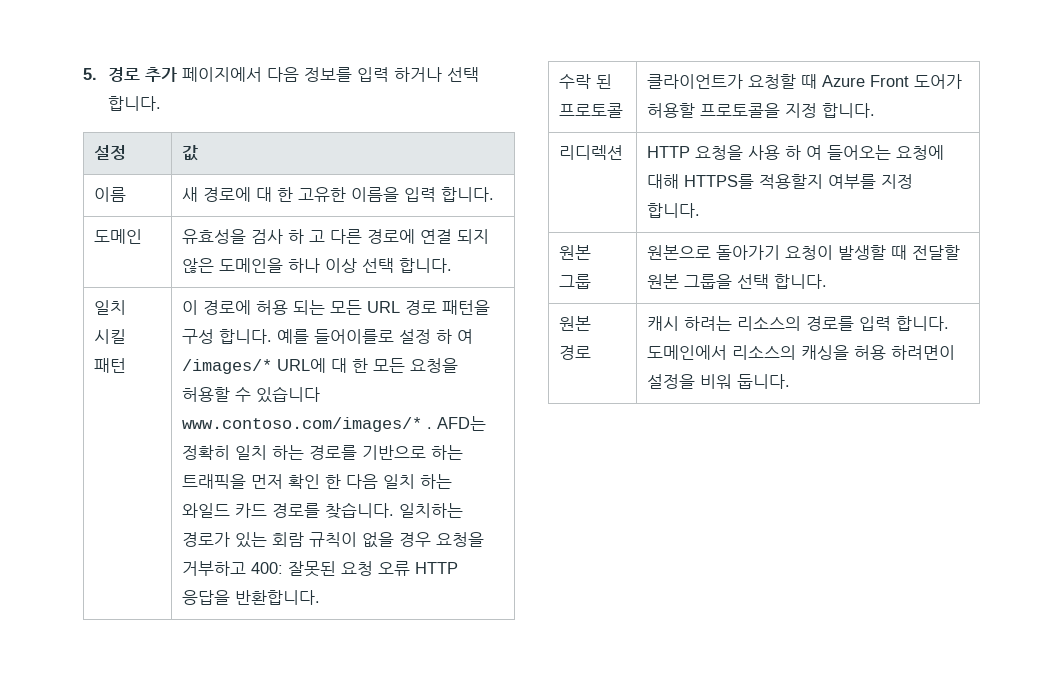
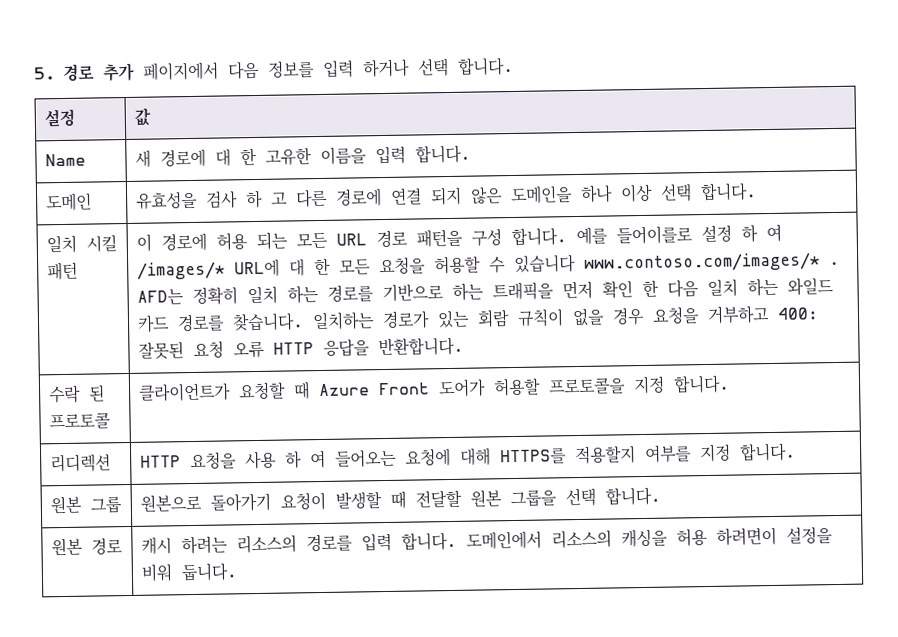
[94,187,127,202] 이름 -> [44,153,86,167] Name

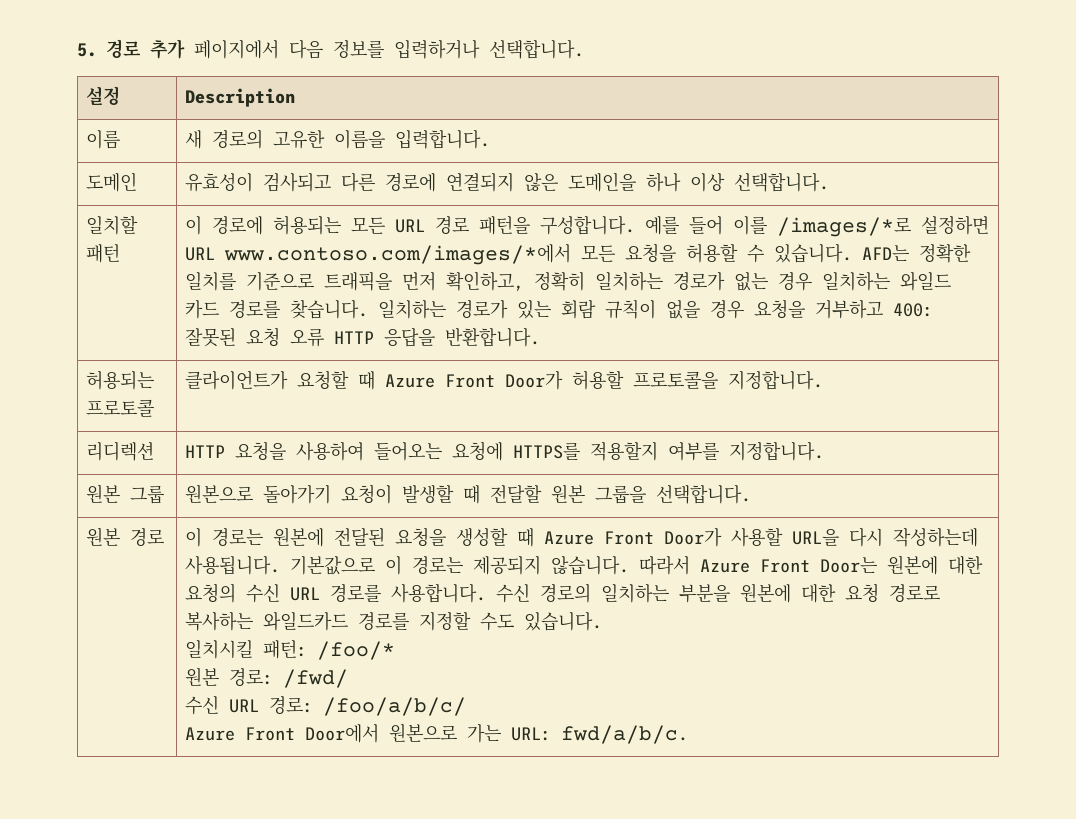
[322,56,514,78] 입력 하거나 선택 합니다. -> [394,39,584,59] 입력하거나 선택합니다.
[133,107,151,126] [44,153,86,167] 값 // Name -> [184,88,295,107] [85,130,120,149] Description // 이름
[159,144,471,168] [45,192,92,212] [134,182,757,210] [45,234,117,254] 경로에 대 한 고유한 이름을 입력 합니다. // 도메인 | 유효성을 검사 하 고 다른 경로에 연결 되지 않은 도메인을 하나 이상 선택 합니다. // 일치 시킬 -> [211,129,490,149] [85,172,137,192] [184,172,829,192] [85,216,138,235] 경로의 고유한 이름을 입력합니다. // 도메인 | 유효성이 검사되고 다른 경로에 연결되지 않은 도메인을 하나 이상 선택합니다. // 일치할
[215,231,288,251] 허용 되는 -> [272,215,341,235] 허용되는
[470,223,782,247] [136,252,840,280] [136,278,779,305] 구성 합니다. 예를 들어이를로 설정 하 여 /images/* URL에 대 한 모든 요청을 허용할 수 있습니다 www.contoso.com/images/* . AFD는 정확히 일치 하는 경로를 기반으로 하는 트래픽을 먼저 확인 한 다음 일치 하는 -> [539,215,989,237] [184,243,971,265] [184,271,890,291] 구성합니다. 예를 들어 이를 /images/*로 설정하면 URL www.contoso.com/images/*에서 모든 요청을 허용할 수 있습니다. AFD는 정확한 일치를 기준으로 트래픽을 먼저 확인하고, 정확히 일치하는 경로가 없는 경우 일치하는
[47,384,105,404] 수락 된 -> [85,370,154,390] 허용되는
[437,378,486,398] 도어가 -> [504,371,563,390] Door가
[632,374,730,395] 지정 합니다. -> [727,370,823,390] 지정합니다.
[244,449,326,470] 사용 하 여 -> [295,442,364,461] 사용하여
[459,447,491,466] 대해 -> (503, 451) none
[698,442,796,463] 지정 합니다. -> [728,441,824,461] 지정합니다.
[564,486,661,507] 선택 합니다. -> [655,484,751,504] 선택합니다.
[140,526,833,555] [140,562,238,582] 캐시 하려는 리소스의 경로를 입력 합니다. 도메인에서 리소스의 캐싱을 허용 하려면이 설정을 비워 둡니다. -> [184,527,978,547] [184,555,983,575] [184,583,940,603] [184,611,602,631] [184,640,395,660] [184,667,348,688] [184,696,466,716] [184,723,688,744] 이 경로는 원본에 전달된 요청을 생성할 때 Azure Front Door가 사용할 URL을 다시 작성하는데 사용됩니다. 기본값으로 이 경로는 제공되지 않습니다. 따라서 Azure Front Door는 원본에 대한 요청의 수신 URL 경로를 사용합니다. 수신 경로의 일치하는 부분을 원본에 대한 요청 경로로 복사하는 와일드카드 경로를 지정할 수도 있습니다. // 일치시킬 패턴: /foo/* // 원본 경로: /fwd/ // 수신 URL 경로: /foo/a/b/c/ // Azure Front Door에서 원본으로 가는 URL: fwd/a/b/c.

